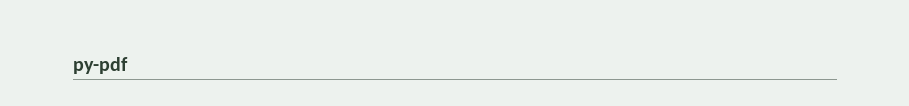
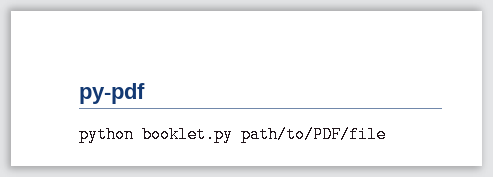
(128, 65) none -> [79,126,386,143] // python booklet.py path/to/PDF/file

